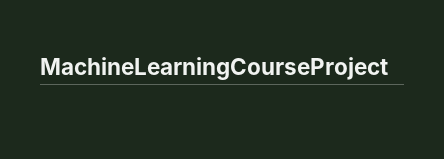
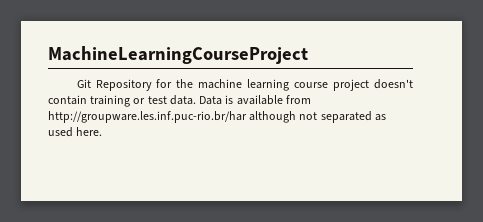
(388, 68) none -> [76,79,413,91] [48,95,311,107] [48,111,386,123] [48,127,103,137] // Git Repository for the machine learning course project doesn't contain training or test data. Data is available from http://groupware.les.inf.puc-rio.br/har although not separated as used here.

